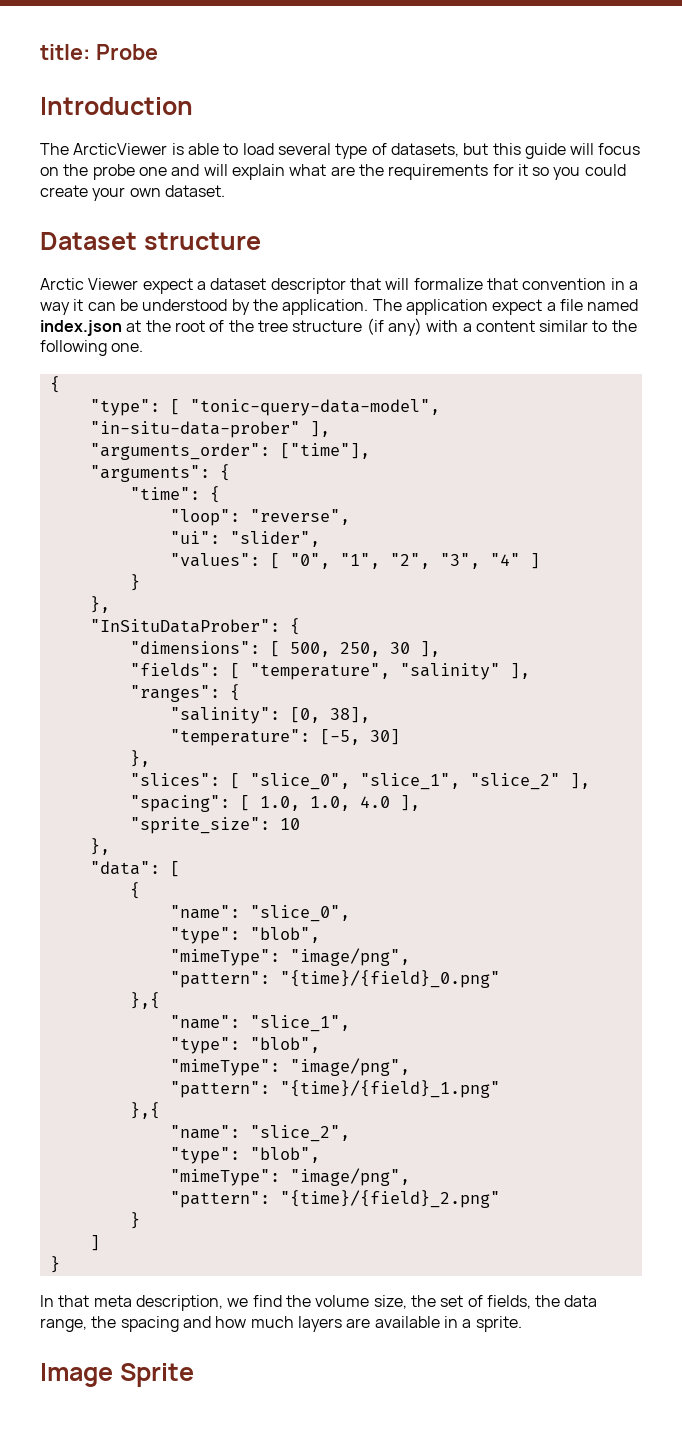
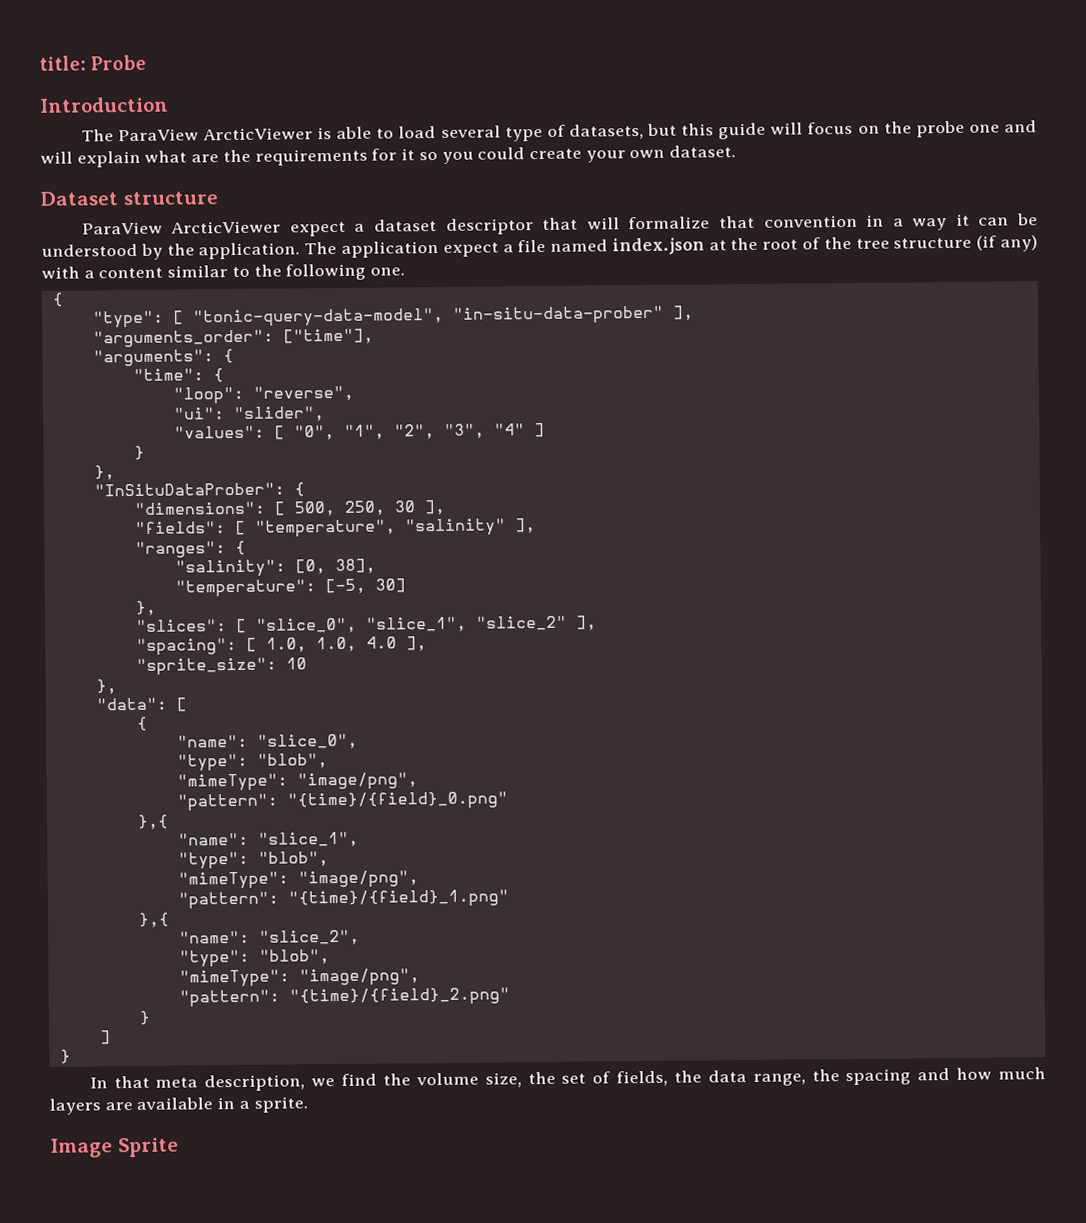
(69, 149) none -> [117,128,199,142] ParaView
[40,278,139,290] Arctic Viewer -> [81,220,282,235] ParaView ArcticViewer

